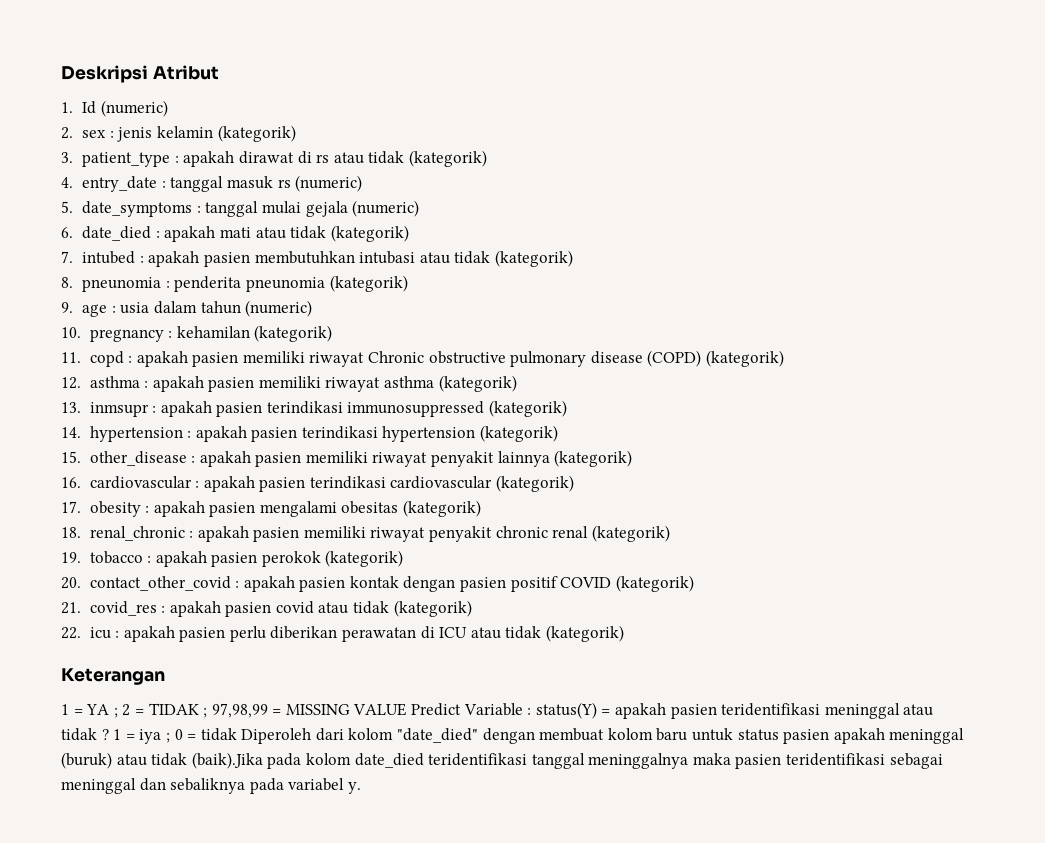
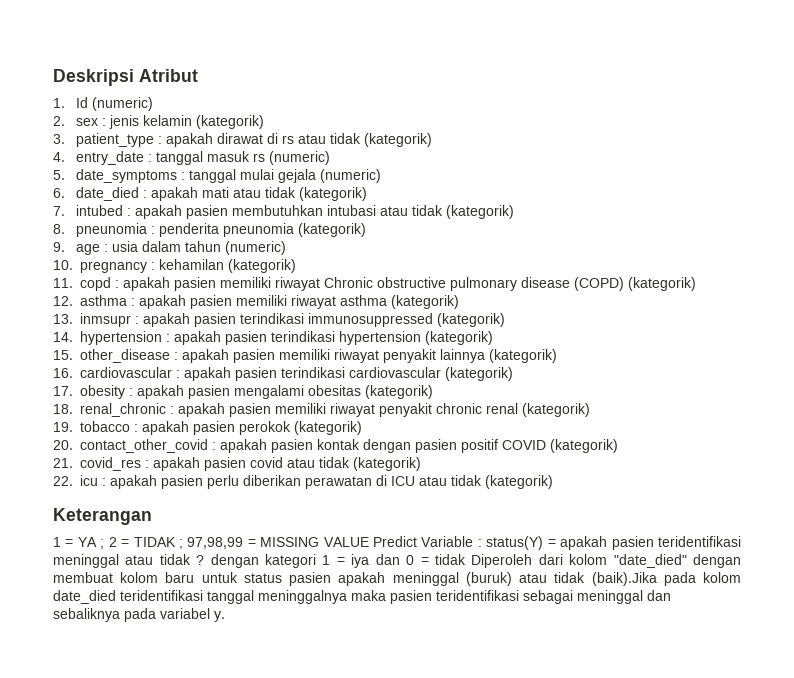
(109, 734) none -> [210,554,317,568] dengan kategori
[165,733,170,743] ; -> [375,554,400,565] dan

